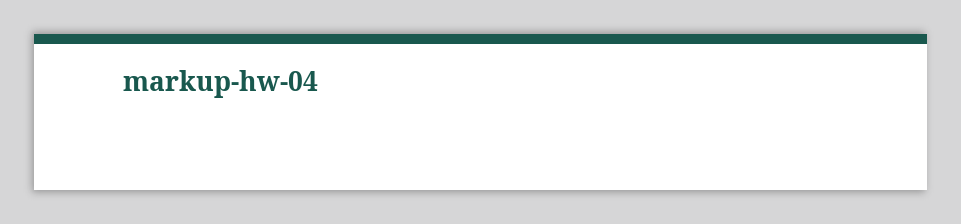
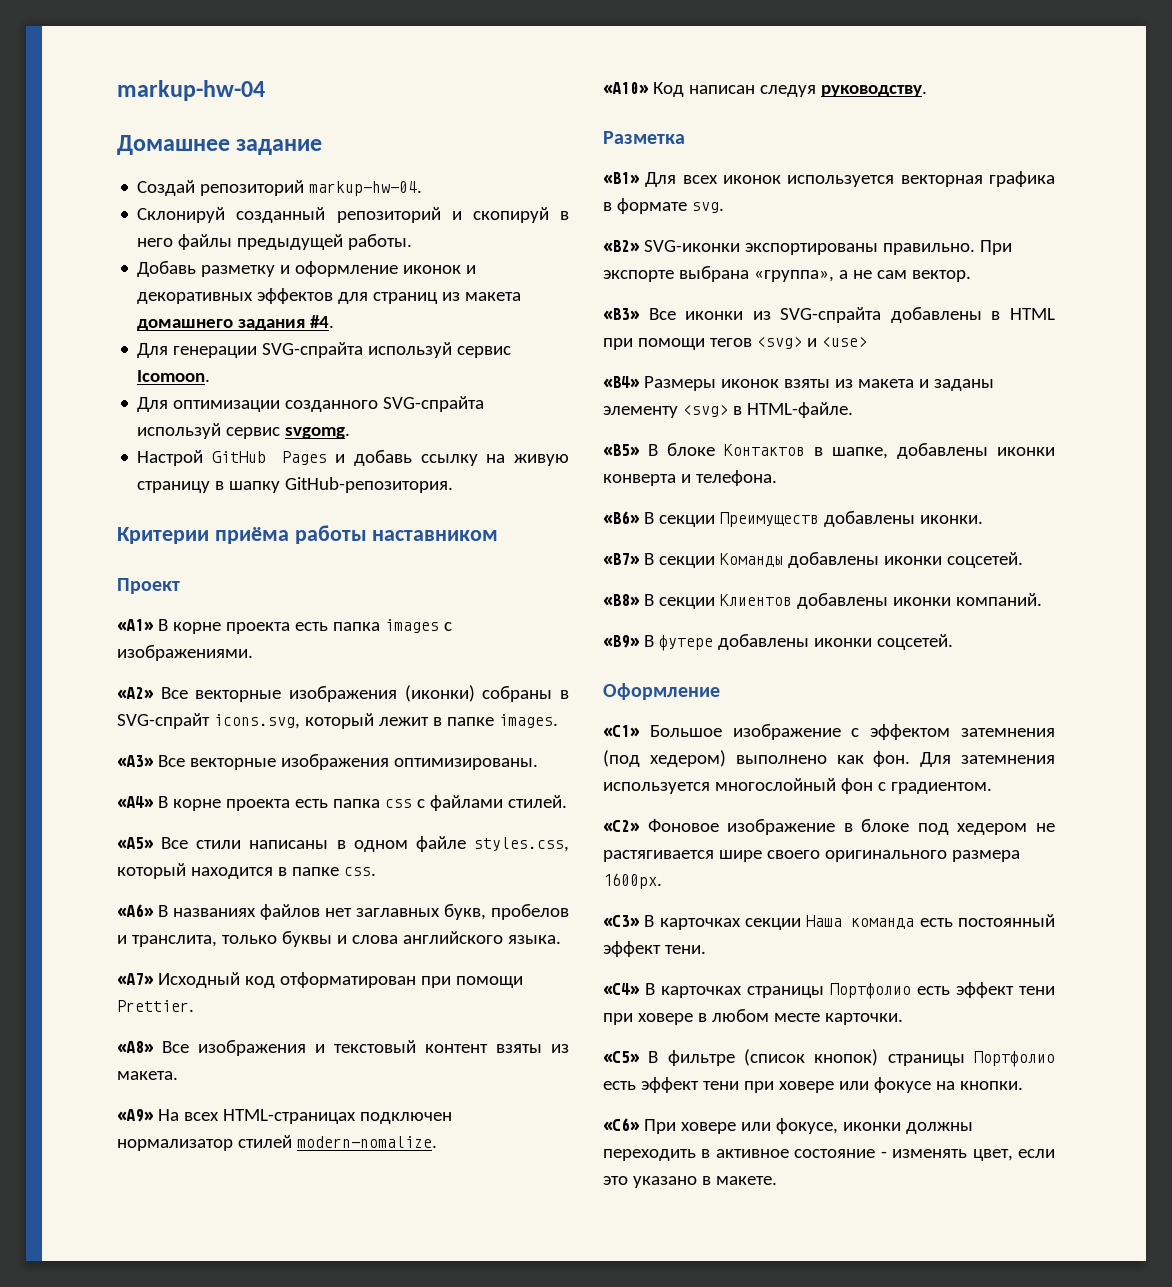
(318, 84) none -> [117,135,323,155] [137,180,423,196] [137,207,569,223] [137,234,413,250] [137,261,477,277] [137,288,522,304] [137,315,335,331] [137,342,512,358] [137,370,211,382] [137,396,485,412] [137,423,351,439] [137,450,569,466] [137,477,454,493] [117,525,499,544] [117,578,180,594] [117,619,452,634] [117,645,253,661] [117,685,569,702] [117,713,558,729] [117,754,538,770] [117,795,567,811] [117,836,569,852] [117,863,376,879] [117,904,569,920] [117,931,561,947] [117,972,523,988] [117,1000,194,1012] [117,1040,569,1056] [117,1071,178,1080] [117,1109,452,1124] [117,1135,437,1151] [603,82,927,97] [603,131,685,144] [603,171,1055,187] [603,198,724,214] [603,240,1012,255] [603,266,971,282] [603,307,1055,323] [603,337,867,350] [603,376,994,391] [603,402,853,418] [603,443,1055,459] [603,470,777,486] [603,511,983,527] [603,552,1023,568] [603,593,1042,609] [603,634,953,651] [603,683,720,700] [603,724,1055,740] [603,750,1055,767] [603,778,992,794] [603,819,1055,835] [603,850,1020,862] [603,873,662,889] [603,914,1055,930] [603,941,706,957] [603,982,1055,999] [603,1009,903,1025] [603,1049,1055,1067] [603,1077,1023,1093] [603,1118,973,1134] [603,1149,1055,1161] [603,1176,777,1188] // Домашнее задание // Создай репозиторий markup-hw-04. // Склонируй созданный репозиторий и скопируй в него файлы предыдущей работы. // Добавь разметку и оформление иконок и декоративных эффектов для страниц из макета домашнего задания #4. // Для генерации SVG-спрайта используй сервис Icomoon. // Для оптимизации созданного SVG-спрайта используй сервис svgomg. // Настрой GitHub Pages и добавь ссылку на живую страницу в шапку GitHub-репозитория. // Критерии приёма работы наставником // Проект // «A1» В корне проекта есть папка images с изображениями. // «A2» Все векторные изображения (иконки) собраны в SVG-спрайт icons.svg, который лежит в папке images. // «A3» Все векторные изображения оптимизированы. // «A4» В корне проекта есть папка css с файлами стилей. // «A5» Все стили написаны в одном файле styles.css, который находится в папке css. // «A6» В названиях файлов нет заглавных букв, пробелов и транслита, только буквы и слова английского языка. // «A7» Исходный код отформатирован при помощи Prettier. // «A8» Все изображения и текстовый контент взяты из макета. // «A9» На всех HTML-страницах подключен нормализатор стилей modern-nomalize. // «A10» Код написан следуя руководству. // Разметка // «B1» Для всех иконок используется векторная графика в формате svg. // «B2» SVG-иконки экспортированы правильно. При экспорте выбрана «группа», а не сам вектор. // «B3» Все иконки из SVG-спрайта добавлены в HTML при помощи тегов <svg> и <use> // «B4» Размеры иконок взяты из макета и заданы элементу <svg> в HTML-файле. // «B5» В блоке Контактов в шапке, добавлены иконки конверта и телефона. // «B6» В секции Преимуществ добавлены иконки. // «B7» В секции Команды добавлены иконки соцсетей. // «B8» В секции Клиентов добавлены иконки компаний. // «B9» В футере добавлены иконки соцсетей. // Оформление // «C1» Большое изображение с эффектом затемнения (под хедером) выполнено как фон. Для затемнения используется многослойный фон с градиентом. // «C2» Фоновое изображение в блоке под хедером не растягивается шире своего оригинального размера 1600рх. // «C3» В карточках секции Наша команда есть постоянный эффект тени. // «C4» В карточках страницы Портфолио есть эффект тени при ховере в любом месте карточки. // «C5» В фильтре (список кнопок) страницы Портфолио есть эффект тени при ховере или фокусе на кнопки. // «C6» При ховере или фокусе, иконки должны переходить в активное состояние - изменять цвет, если это указано в макете.

